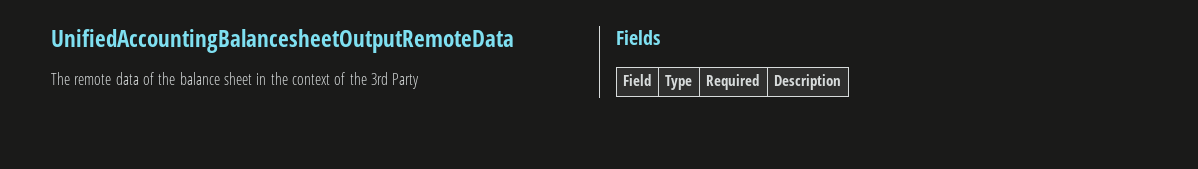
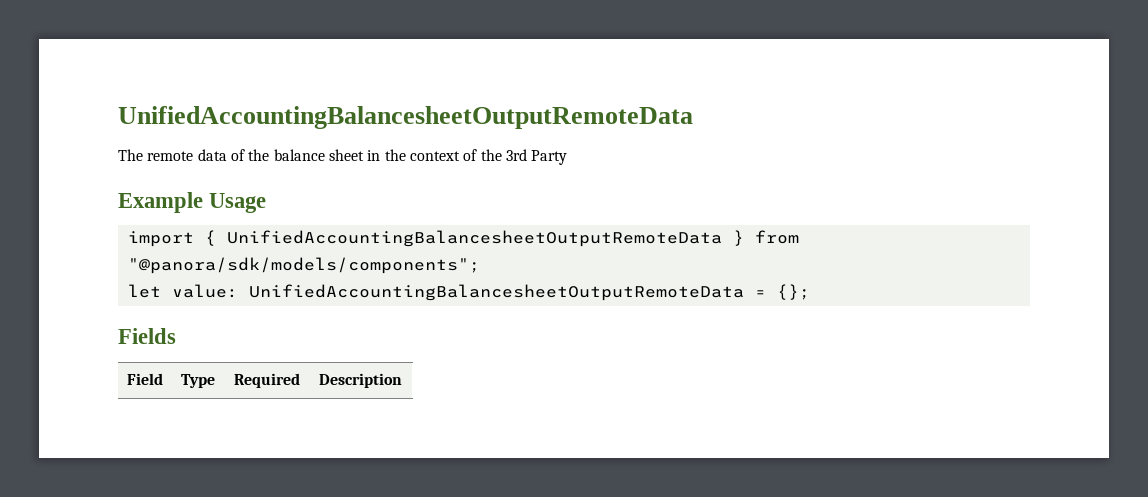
(420, 81) none -> [118,192,267,213] [127,230,799,247] [127,257,480,274] [127,284,810,301] // Example Usage // import { UnifiedAccountingBalancesheetOutputRemoteData } from "@panora/sdk/models/components"; // let value: UnifiedAccountingBalancesheetOutputRemoteData = {};

